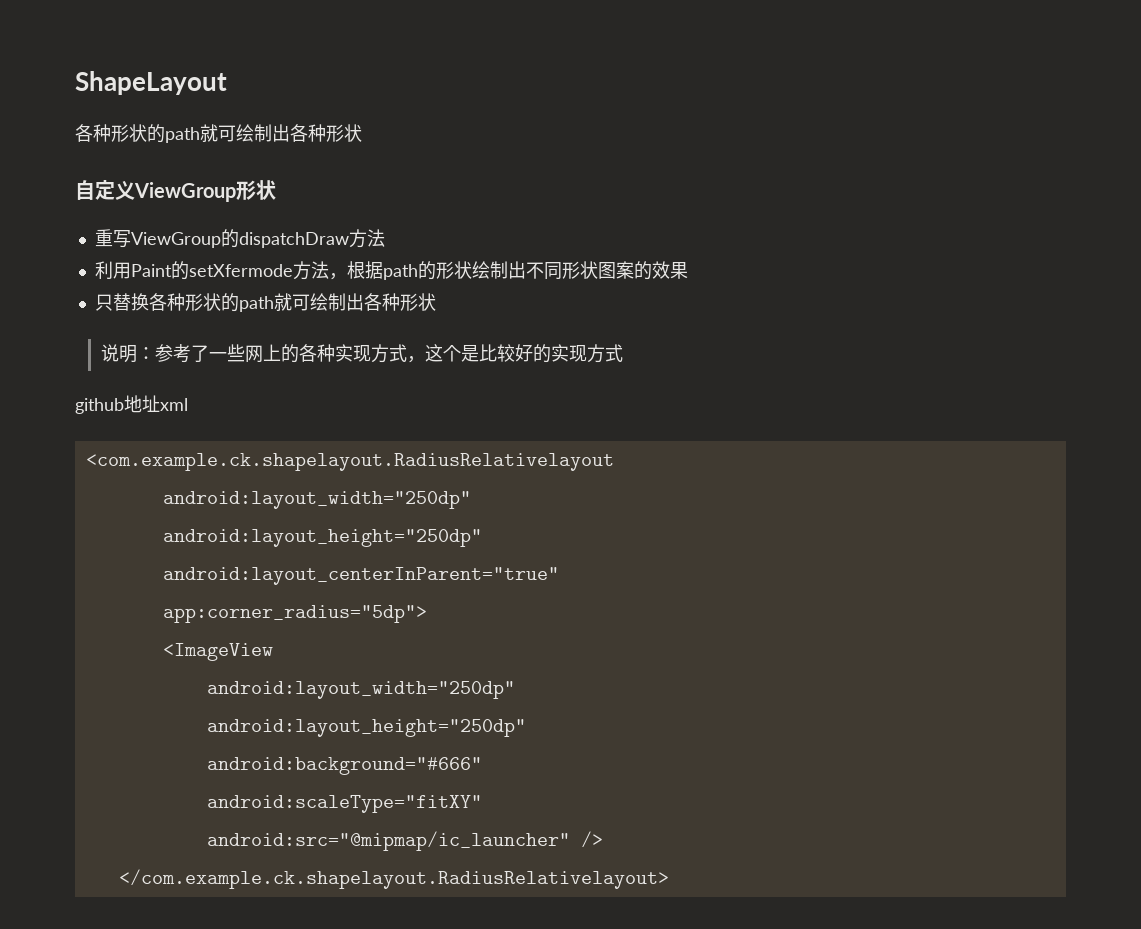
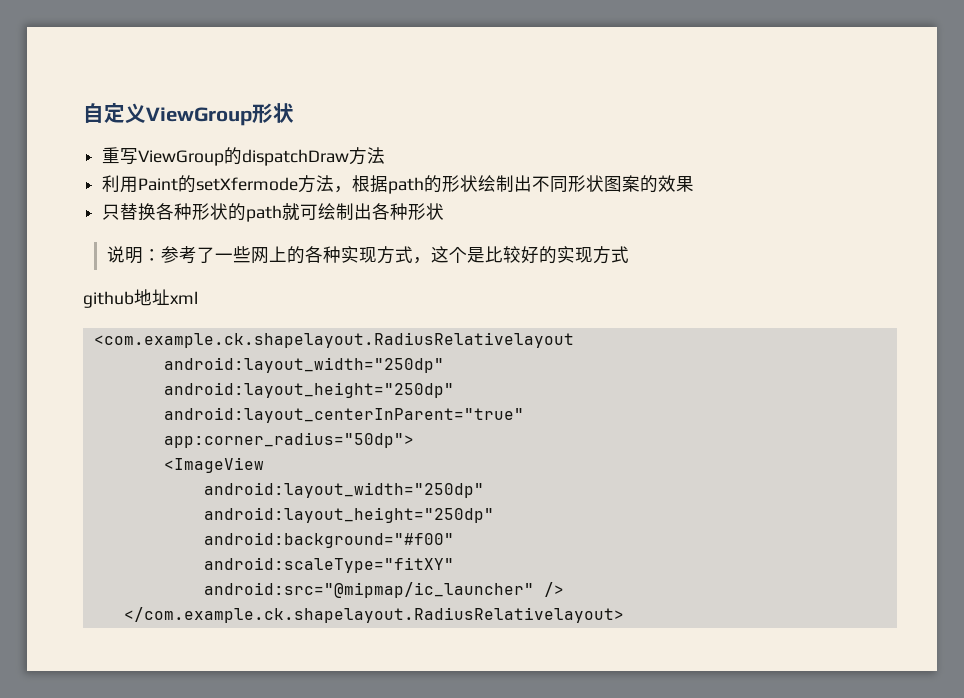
[75,71,227,95] [75,124,362,143] ShapeLayout // 各种形状的path就可绘制出各种形状 // -> (83, 113) none
[162,605,427,623] app:corner_radius="5dp"> -> [163,432,414,448] app:corner_radius="50dp">
[206,757,482,775] android:background="#666" -> [203,532,454,548] android:background="#f00"

